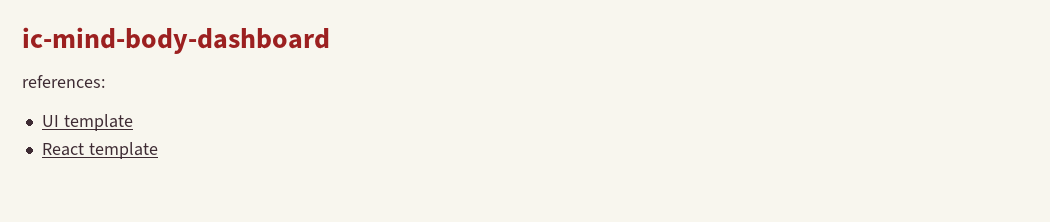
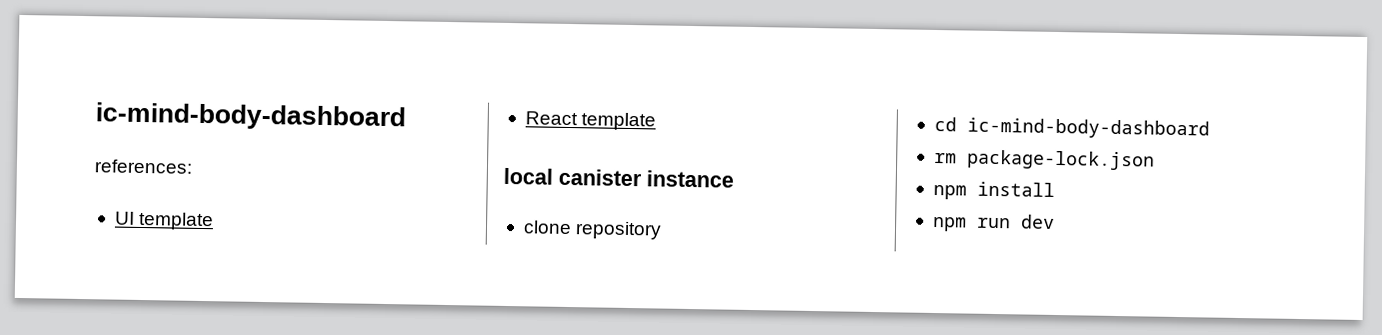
(158, 150) none -> [503,167,734,188] [522,220,663,240] [933,116,1210,140] [933,149,1155,171] [932,181,1055,200] [931,214,1055,232] // local canister instance // clone repository // cd ic-mind-body-dashboard // rm package-lock.json // npm install // npm run dev

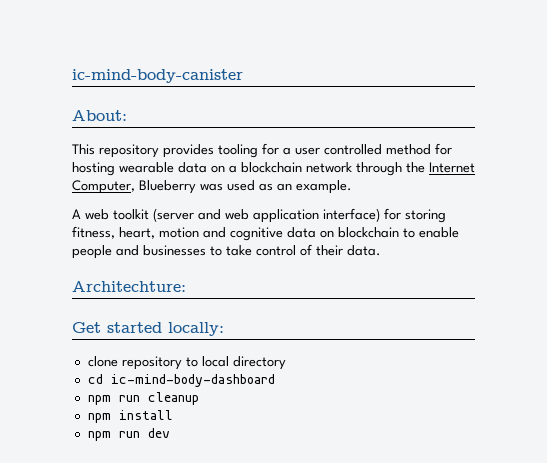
[95,102,406,132] [94,159,193,174] [113,211,215,231] [524,111,657,131] [503,167,734,188] ic-mind-body-dashboard // references: // UI template // React template // local canister instance -> [72,69,243,83] [72,110,127,121] [72,143,452,158] [72,162,475,176] [72,180,352,194] [72,208,446,223] [72,226,459,241] [72,244,381,259] [72,281,186,292] [72,322,224,336] ic-mind-body-canister // About: // This repository provides tooling for a user controlled method for hosting wearable data on a blockchain network through the Internet Computer, Blueberry was used as an example. // A web toolkit (server and web application interface) for storing fitness, heart, motion and cognitive data on blockchain to enable people and businesses to take control of their data. // Architechture: // Get started locally:
(663, 230) none -> [185,356,286,370] to local directory
[933,149,1155,171] rm package-lock.json -> [87,392,199,405] npm run cleanup

